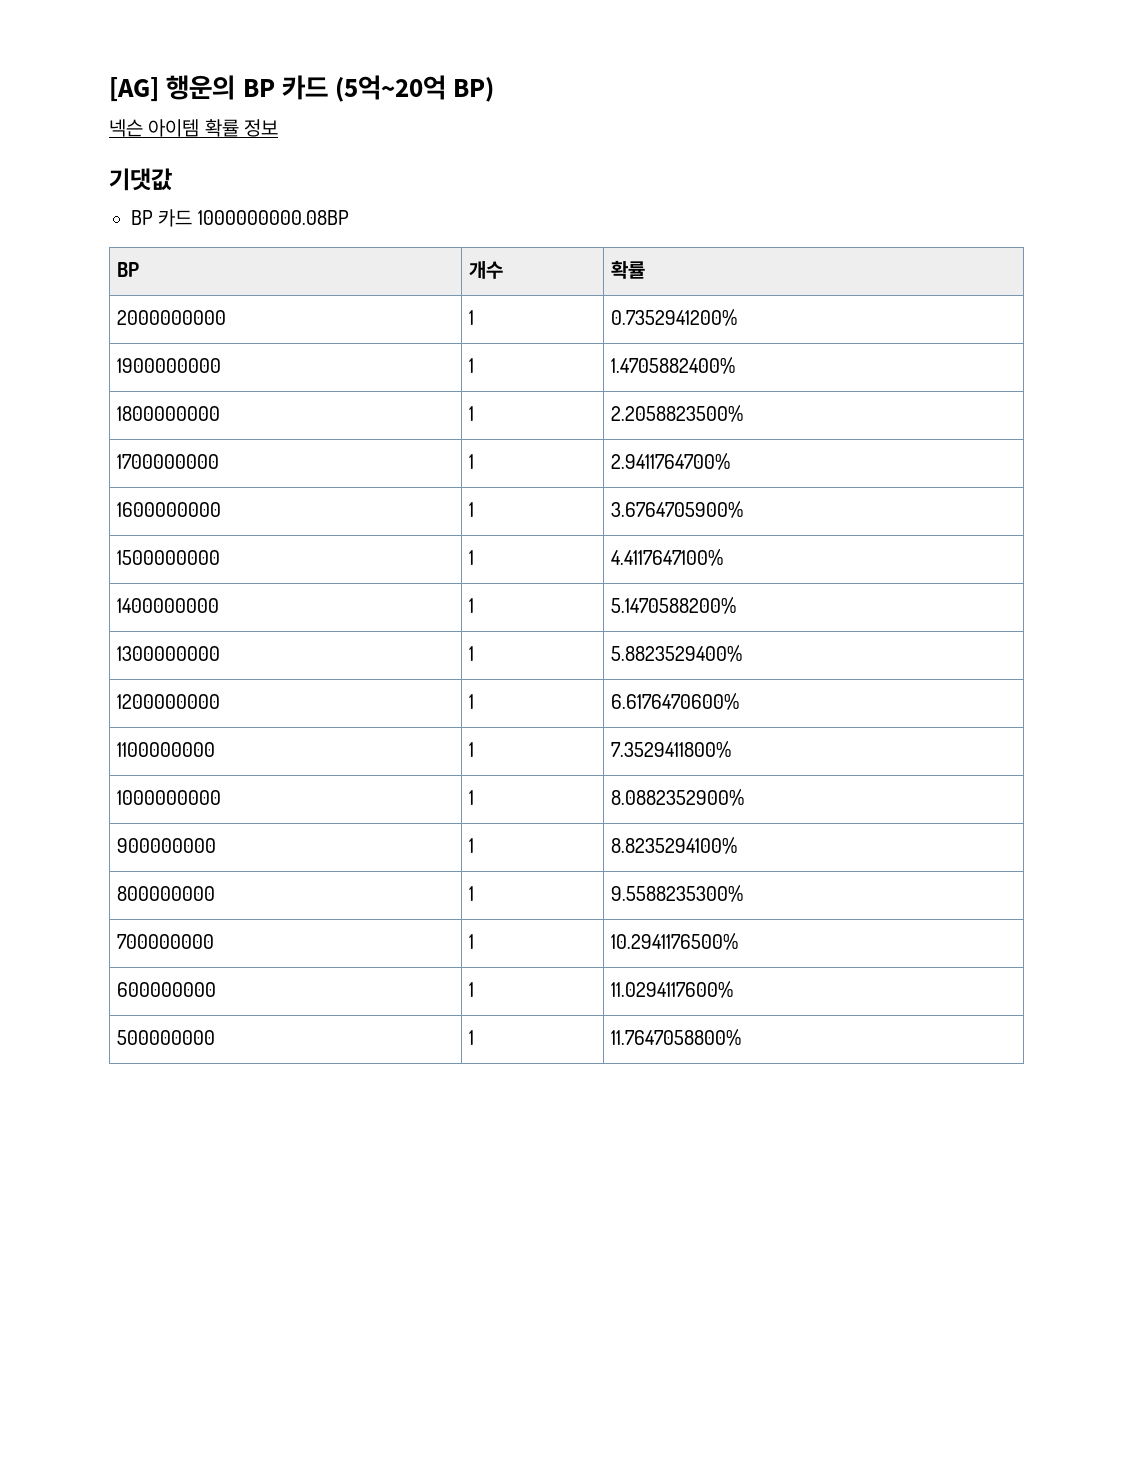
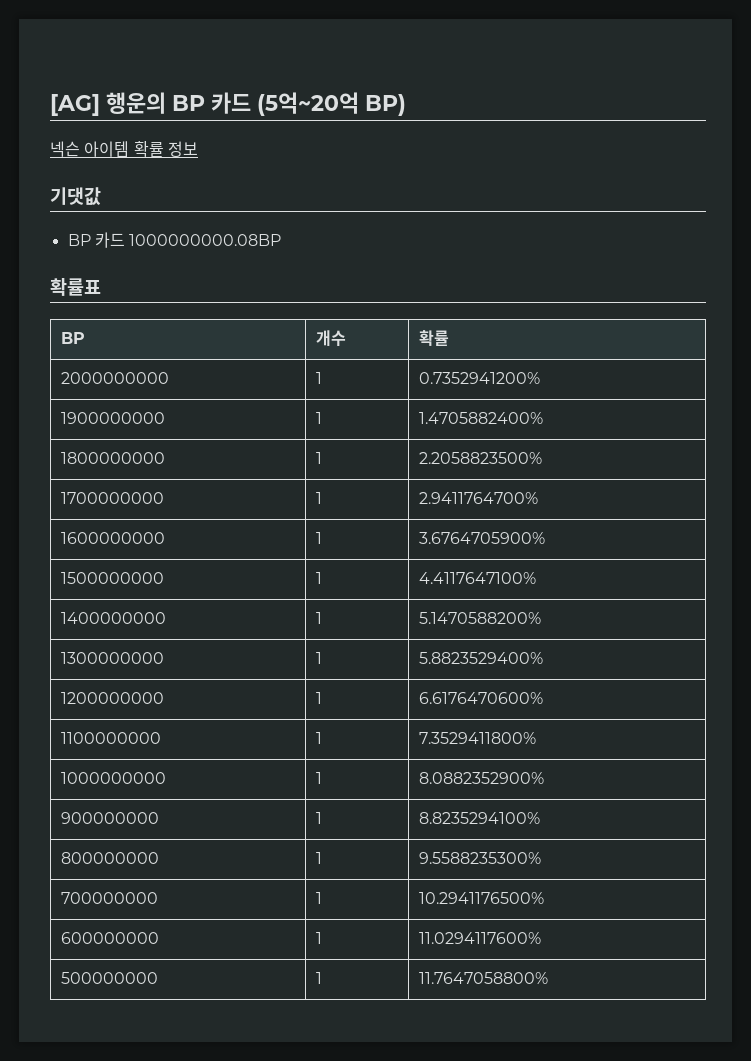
(349, 217) none -> [50,278,101,296] // 확률표

